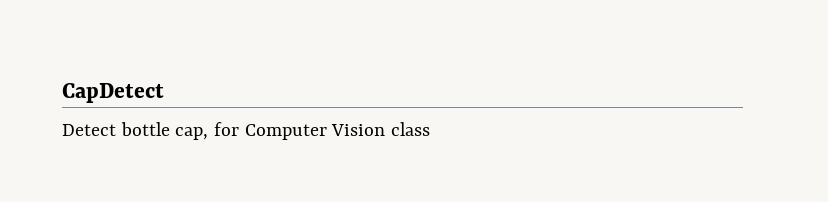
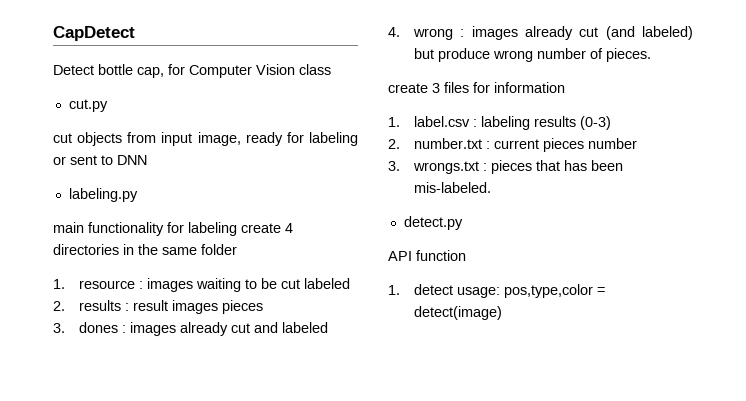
(431, 129) none -> [68,99,108,112] [53,132,358,146] [53,155,147,165] [68,188,138,202] [53,222,293,236] [53,244,237,255] [53,278,350,292] [53,300,263,314] [53,322,328,336] [388,26,693,40] [413,48,651,62] [388,82,565,93] [388,116,611,130] [388,138,637,152] [388,160,623,174] [413,182,491,193] [403,216,463,230] [388,250,466,261] [388,284,605,298] [413,306,502,320] // cut.py // cut objects from input image, ready for labeling or sent to DNN // labeling.py // main functionality for labeling create 4 directories in the same folder // 1. resource : images waiting to be cut labeled // 2. results : result images pieces // 3. dones : images already cut and labeled // 4. wrong : images already cut (and labeled) but produce wrong number of pieces. // create 3 files for information // 1. label.csv : labeling results (0-3) // 2. number.txt : current pieces number // 3. wrongs.txt : pieces that has been mis-labeled. // detect.py // API function // 1. detect usage: pos,type,color = detect(image)

